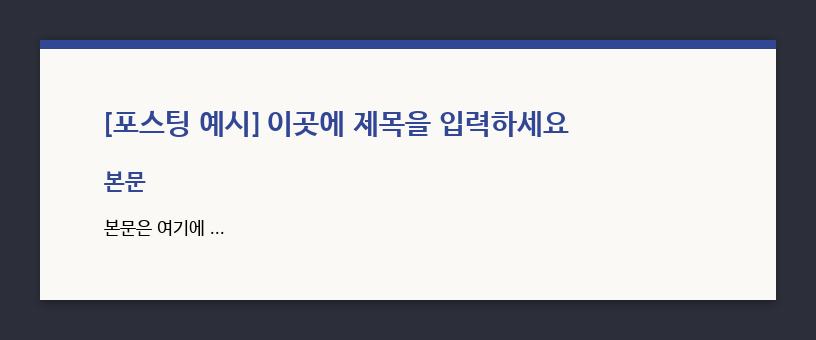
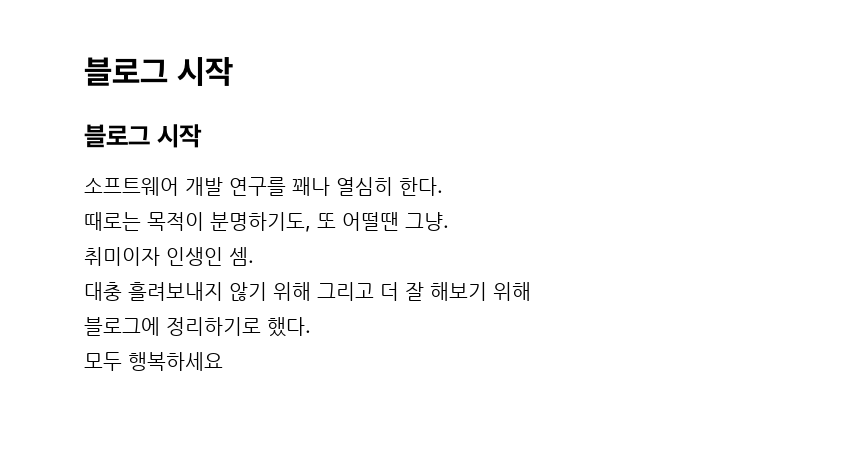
[104,110,569,137] [104,171,146,192] [104,219,225,236] [포스팅 예시] 이곳에 제목을 입력하세요 // 본문 // 본문은 여기에 ... -> [84,57,233,86] [84,124,203,148] [84,177,443,196] [84,212,449,232] [84,247,254,266] [84,282,531,301] [84,317,311,337] [84,352,223,371] 블로그 시작 // 블로그 시작 // 소프트웨어 개발 연구를 꽤나 열심히 한다. // 때로는 목적이 분명하기도, 또 어떨땐 그냥. // 취미이자 인생인 셈. // 대충 흘려보내지 않기 위해 그리고 더 잘 해보기 위해 // 블로그에 정리하기로 했다. // 모두 행복하세요

